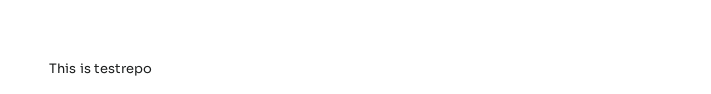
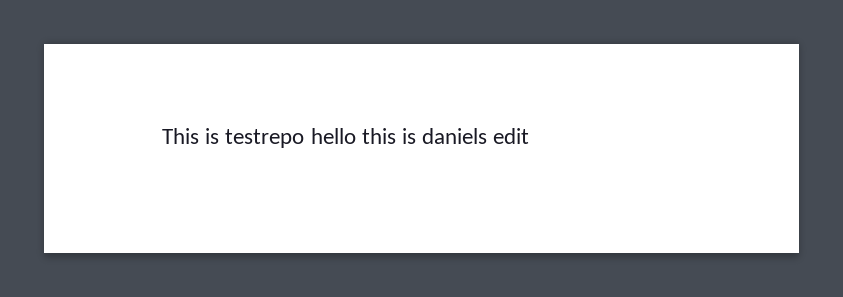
(153, 69) none -> [310,128,530,144] hello this is daniels edit

